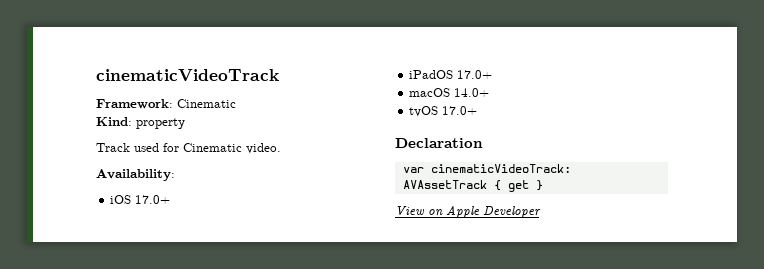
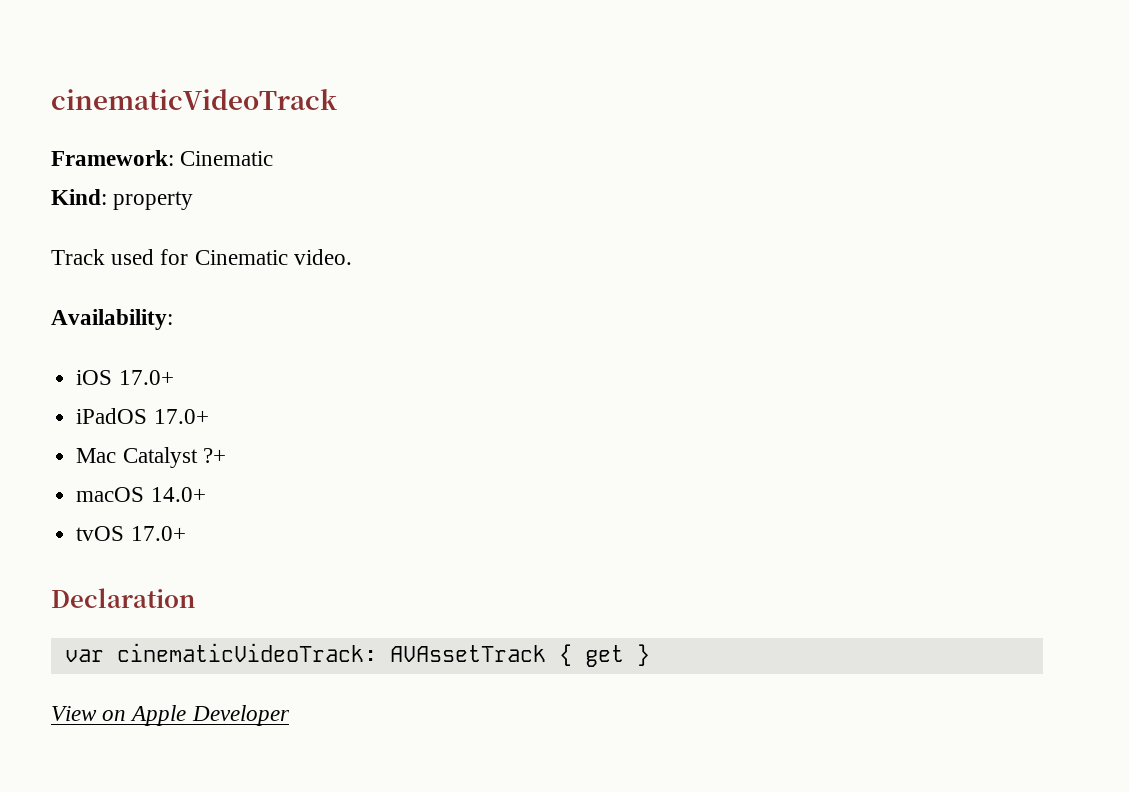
(493, 74) none -> [76,447,226,468] // Mac Catalyst ?+

